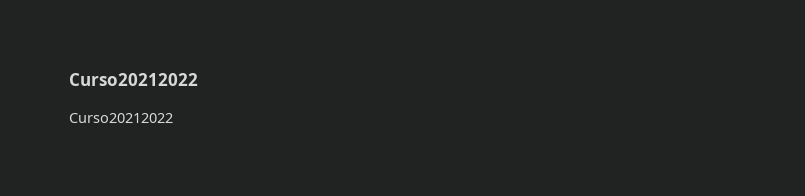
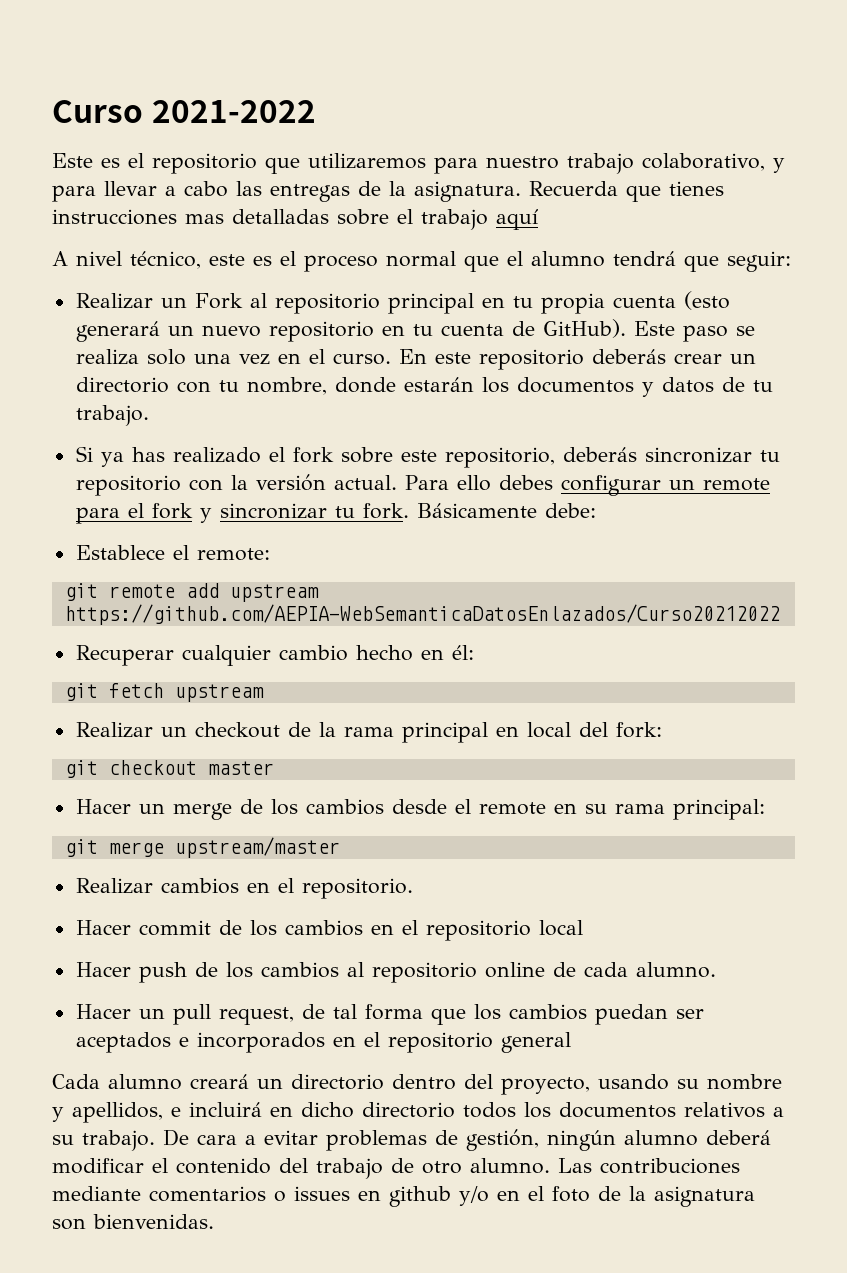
[69,73,198,86] [69,113,173,123] Curso20212022 // Curso20212022 -> [52,100,316,123] [52,153,785,174] [52,181,724,202] [52,209,538,230] [52,251,791,272] [75,291,730,314] [75,319,755,342] [75,349,756,370] [75,377,773,397] [75,405,149,426] [75,446,780,468] [75,474,770,496] [75,503,596,524] [75,545,270,561] [64,583,319,602] [64,604,780,625] [75,645,474,666] [64,683,264,702] [75,722,662,743] [64,760,274,778] [75,799,765,820] [64,837,340,858] [75,878,413,899] [75,920,583,941] [75,962,716,983] [75,1004,704,1025] [75,1032,571,1053] [52,1074,782,1095] [52,1102,784,1123] [52,1129,771,1151] [52,1158,740,1179] [52,1186,755,1207] [52,1214,214,1230] Curso 2021-2022 // Este es el repositorio que utilizaremos para nuestro trabajo colaborativo, y para llevar a cabo las entregas de la asignatura. Recuerda que tienes instrucciones mas detalladas sobre el trabajo aquí // A nivel técnico, este es el proceso normal que el alumno tendrá que seguir: // Realizar un Fork al repositorio principal en tu propia cuenta (esto generará un nuevo repositorio en tu cuenta de GitHub). Este paso se realiza solo una vez en el curso. En este repositorio deberás crear un directorio con tu nombre, donde estarán los documentos y datos de tu trabajo. // Si ya has realizado el fork sobre este repositorio, deberás sincronizar tu repositorio con la versión actual. Para ello debes configurar un remote para el fork y sincronizar tu fork. Básicamente debe: // Establece el remote: // git remote add upstream https://github.com/AEPIA-WebSemanticaDatosEnlazados/Curso20212022 // Recuperar cualquier cambio hecho en él: // git fetch upstream // Realizar un checkout de la rama principal en local del fork: // git checkout master // Hacer un merge de los cambios desde el remote en su rama principal: // git merge upstream/master // Realizar cambios en el repositorio. // Hacer commit de los cambios en el repositorio local // Hacer push de los cambios al repositorio online de cada alumno. // Hacer un pull request, de tal forma que los cambios puedan ser aceptados e incorporados en el repositorio general // Cada alumno creará un directorio dentro del proyecto, usando su nombre y apellidos, e incluirá en dicho directorio todos los documentos relativos a su trabajo. De cara a evitar problemas de gestión, ningún alumno deberá modificar el contenido del trabajo de otro alumno. Las contribuciones mediante comentarios o issues en github y/o en el foto de la asignatura son bienvenidas.

